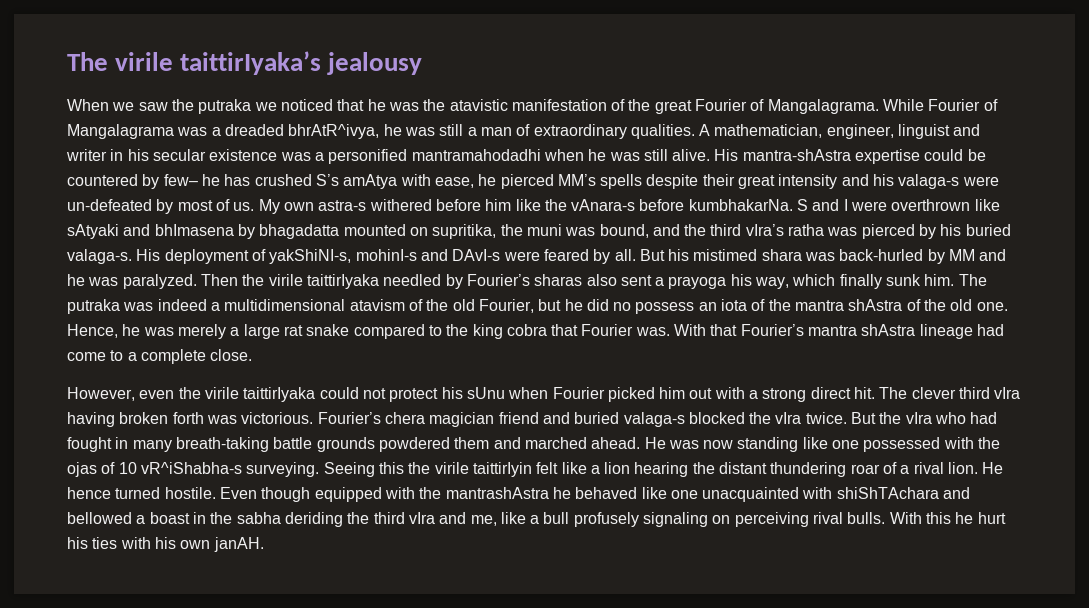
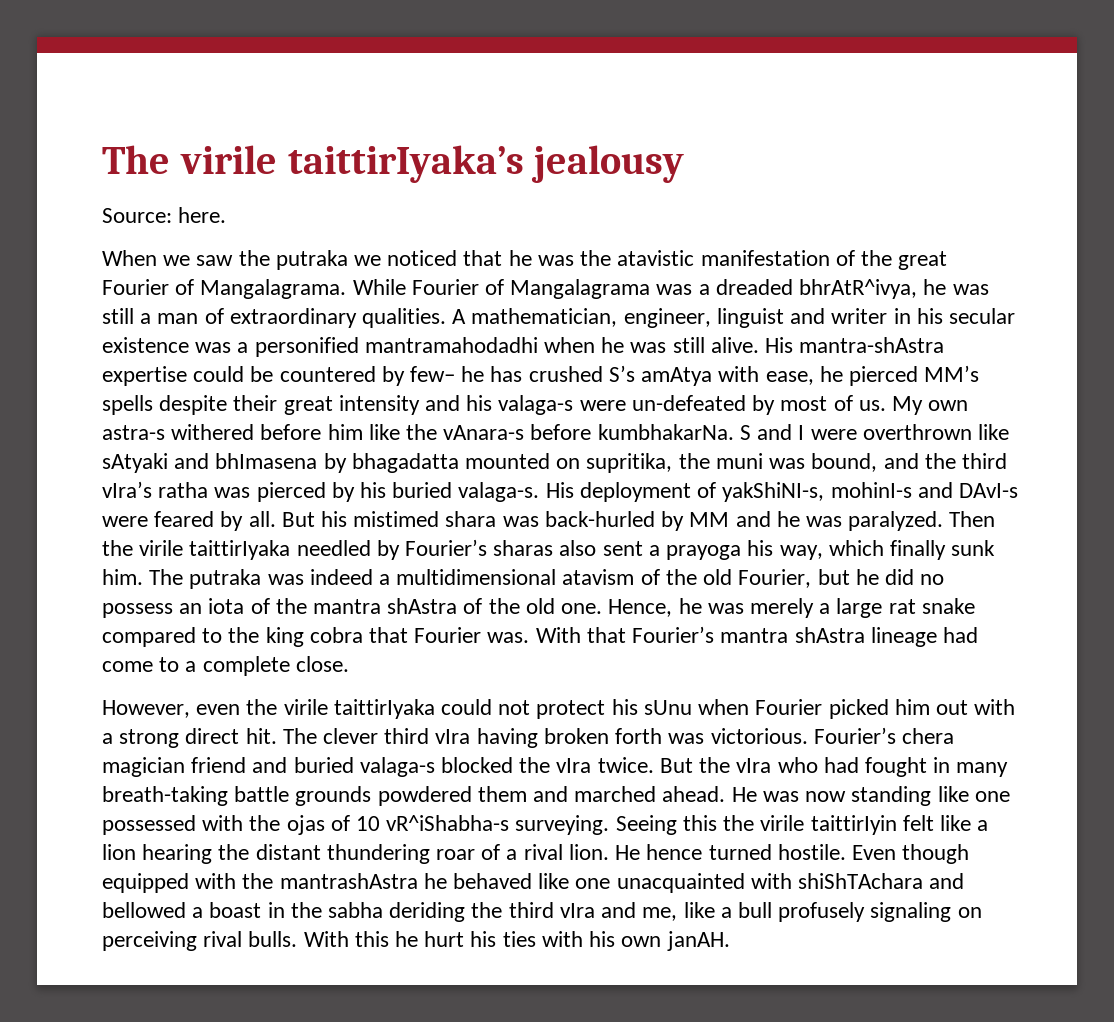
(423, 63) none -> [102,207,227,223] // Source: here.

